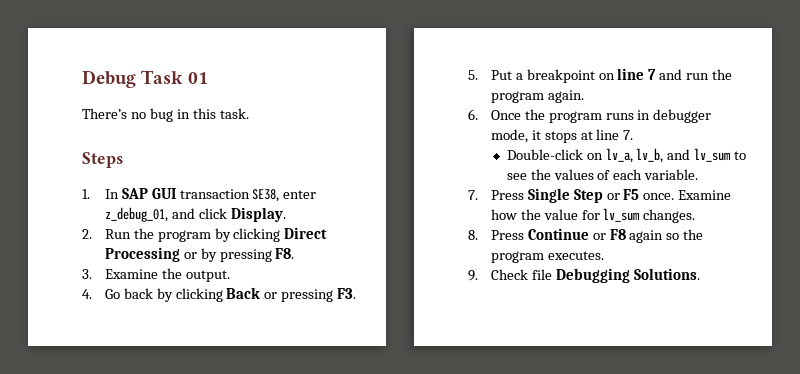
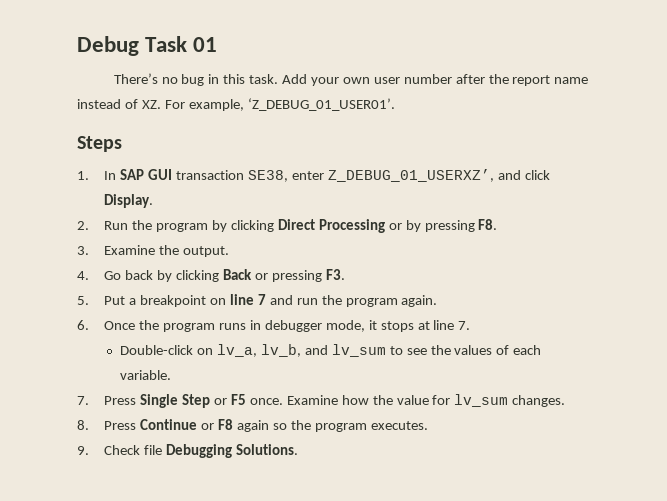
(249, 113) none -> [282,74,589,86] [77,98,395,111] Add your own user number after the report name instead of XZ. For example, ‘Z_DEBUG_01_USER01’.
[104,207,168,222] z_debug_01, -> [327,169,494,182] Z_DEBUG_01_USERXZ’,

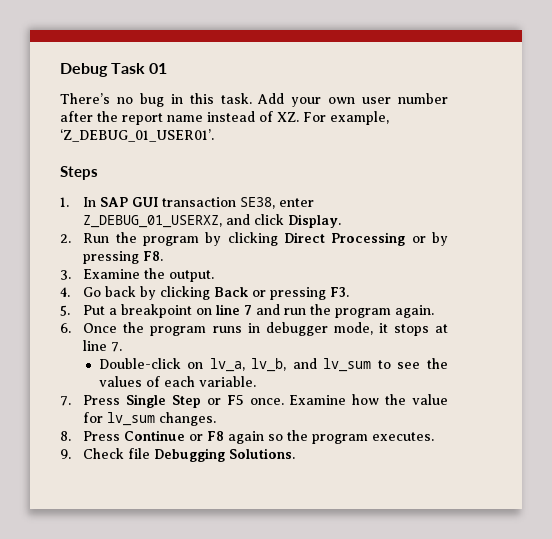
[327,169,494,182] Z_DEBUG_01_USERXZ’, -> [83,215,223,228] Z_DEBUG_01_USERXZ,

